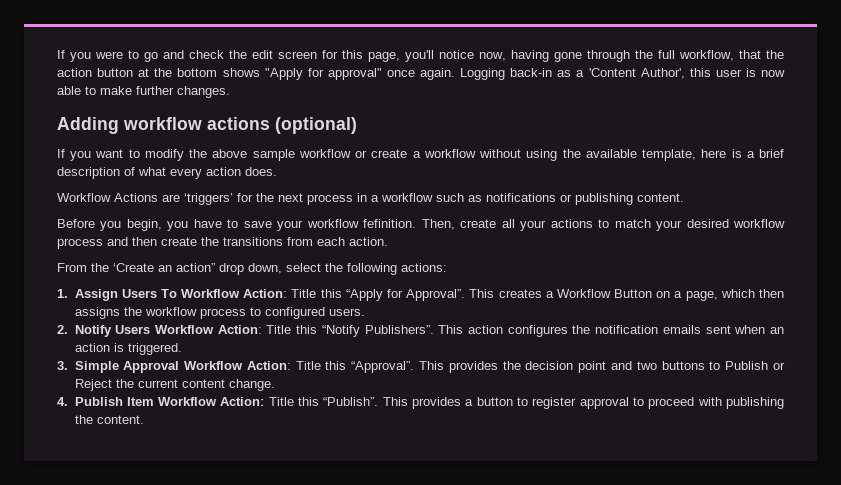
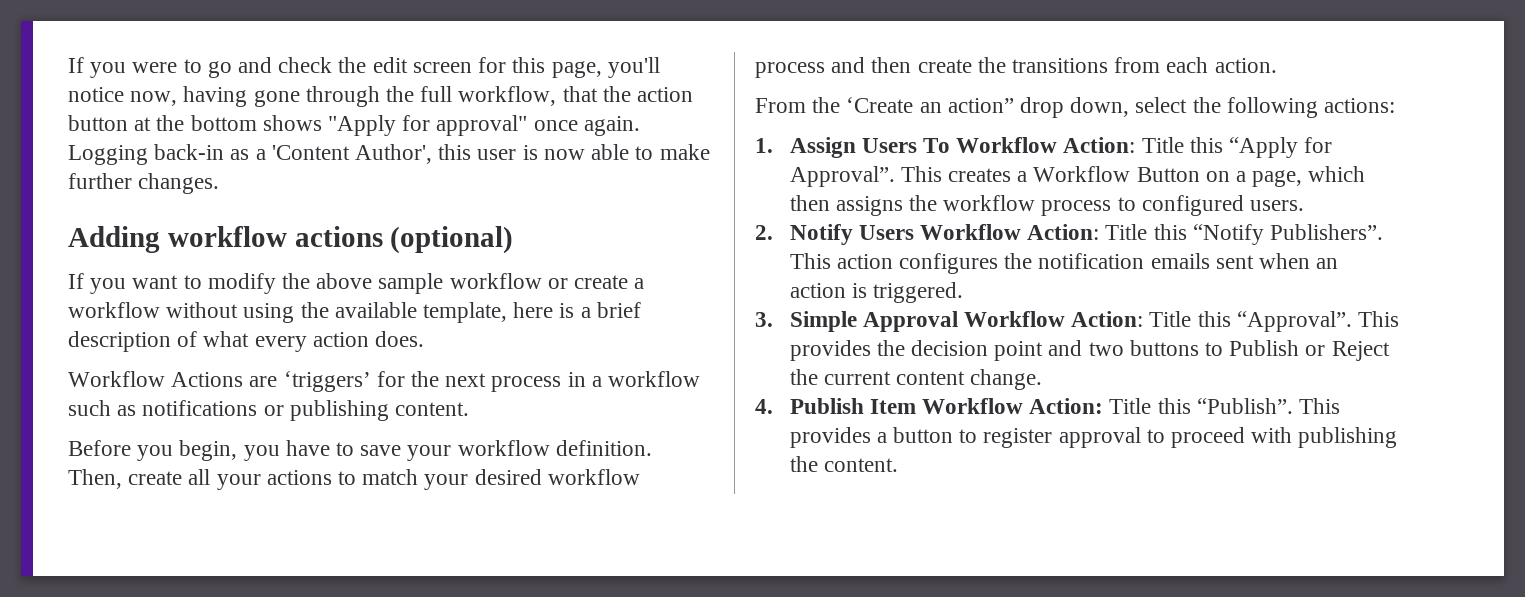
[363,219,417,228] fefinition. -> [555,440,652,456] definition.

